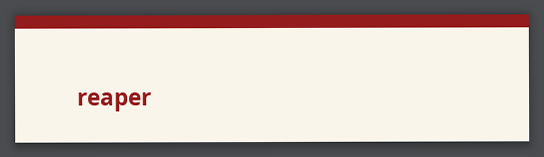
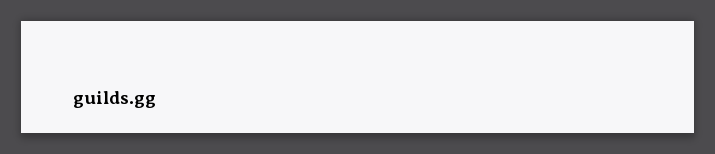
[77,92,152,112] reaper -> [73,91,156,108] guilds.gg

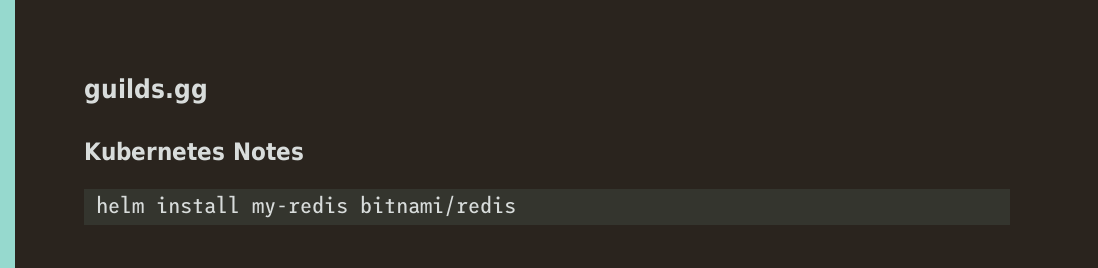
(156, 99) none -> [84,141,304,161] [96,195,517,218] // Kubernetes Notes // helm install my-redis bitnami/redis

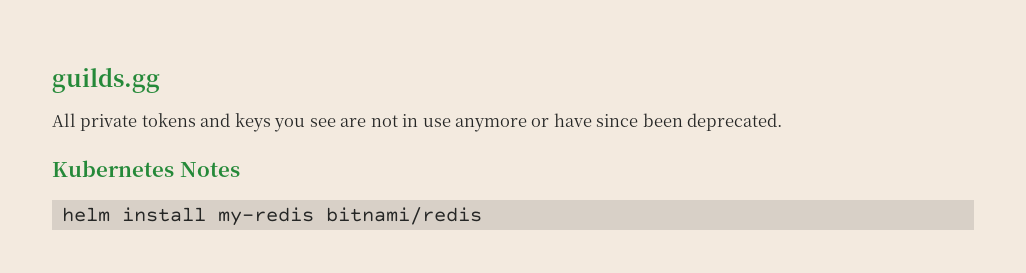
(208, 91) none -> [52,113,783,132] // All private tokens and keys you see are not in use anymore or have since been deprecated.

